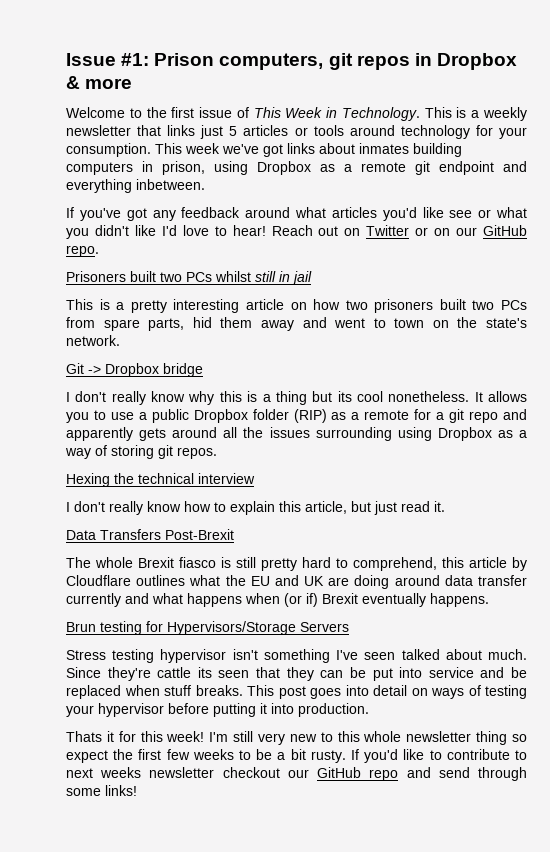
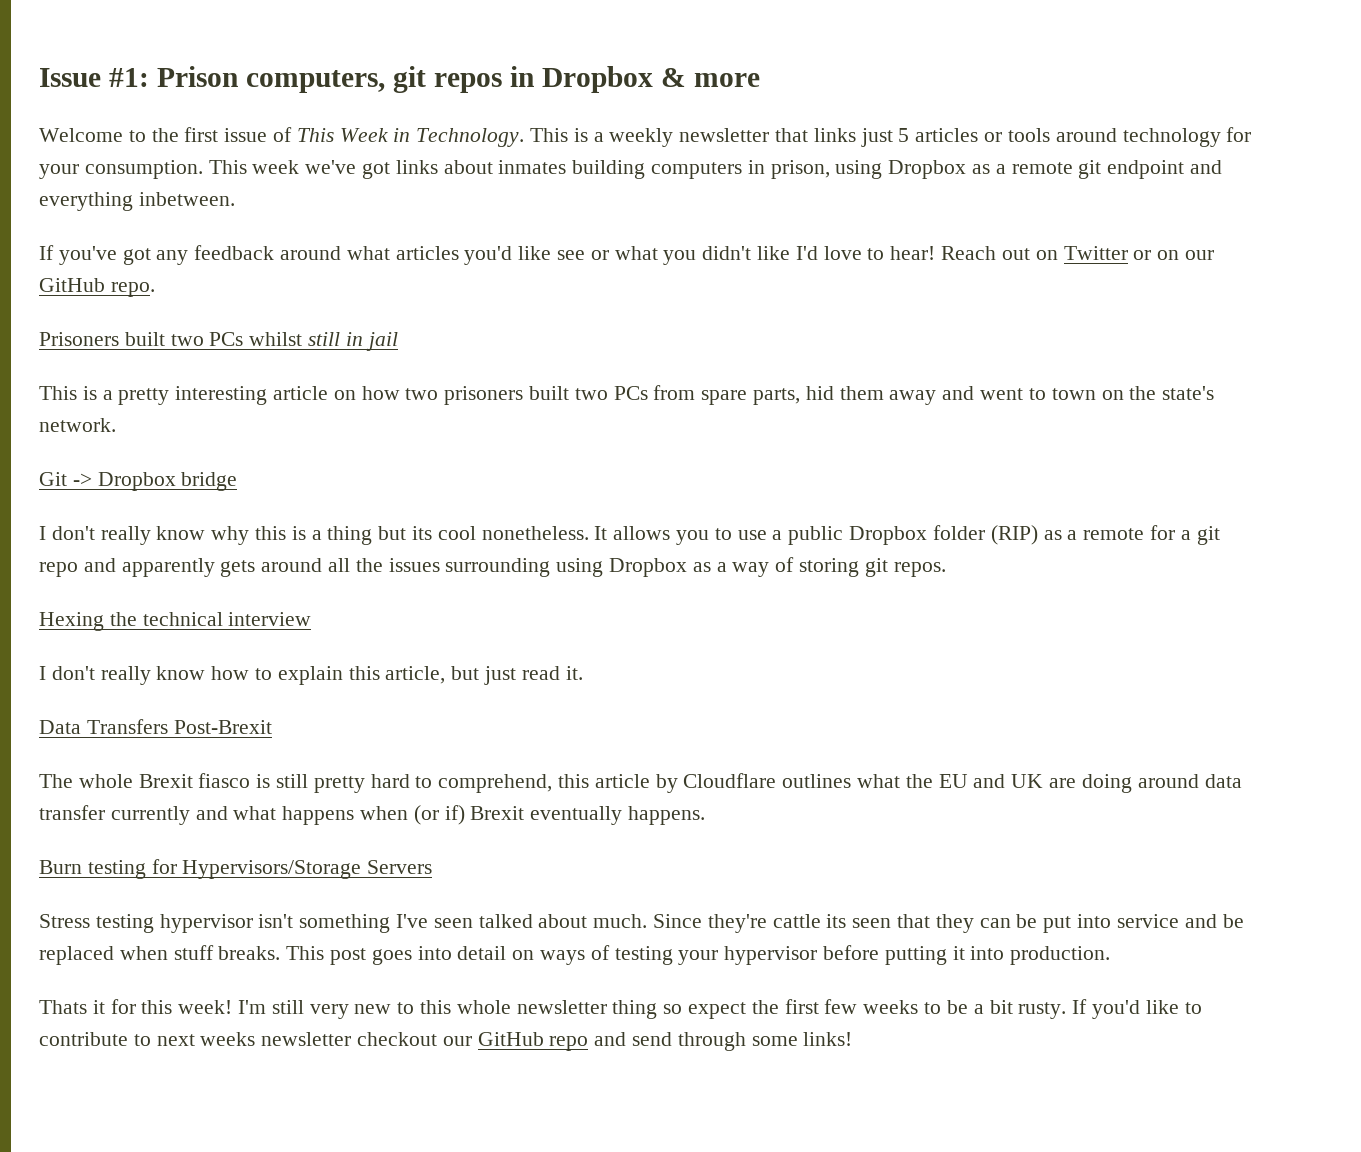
[66,622,96,632] Brun -> [39,860,82,874] Burn

